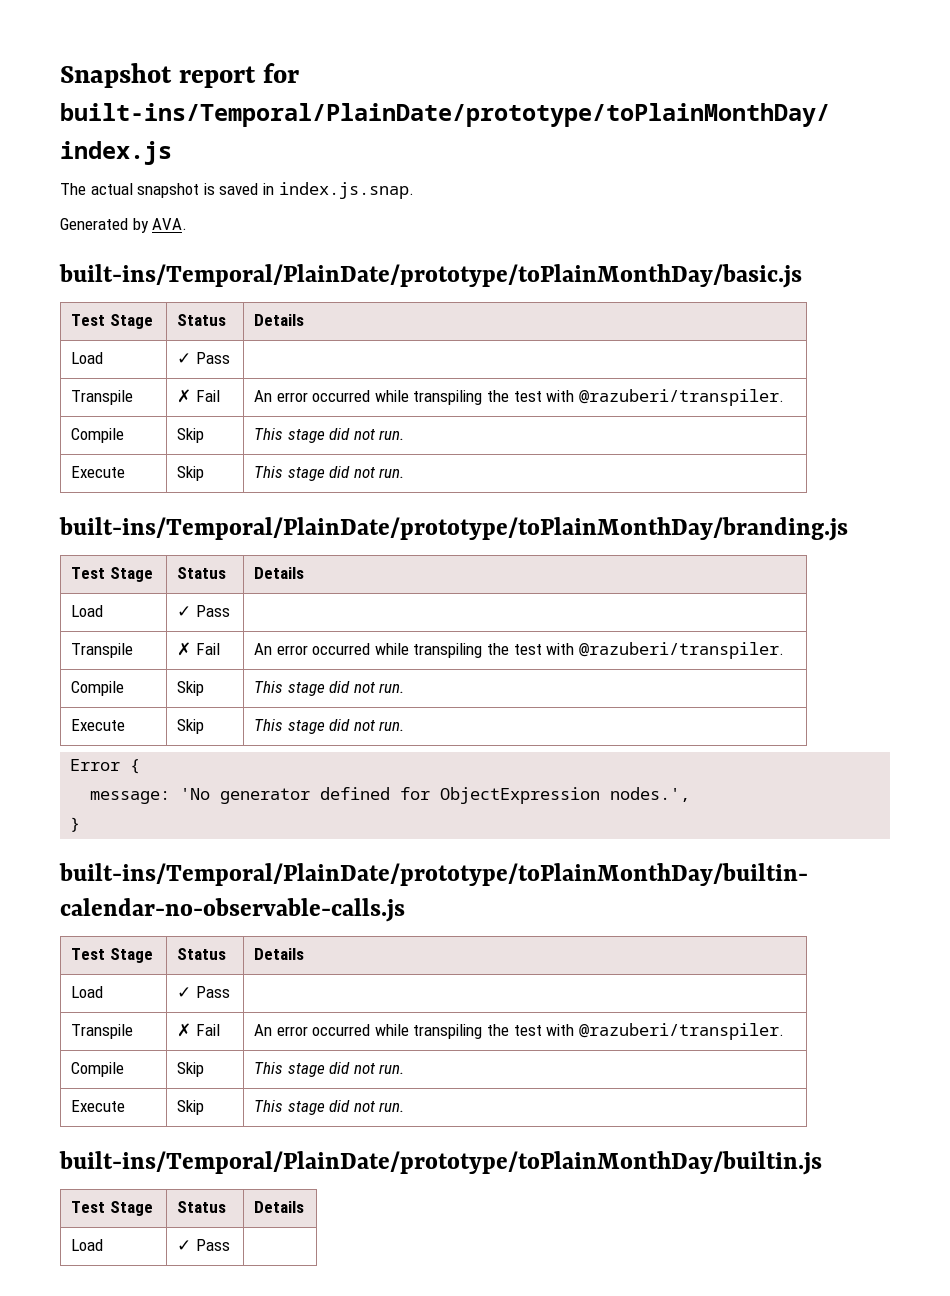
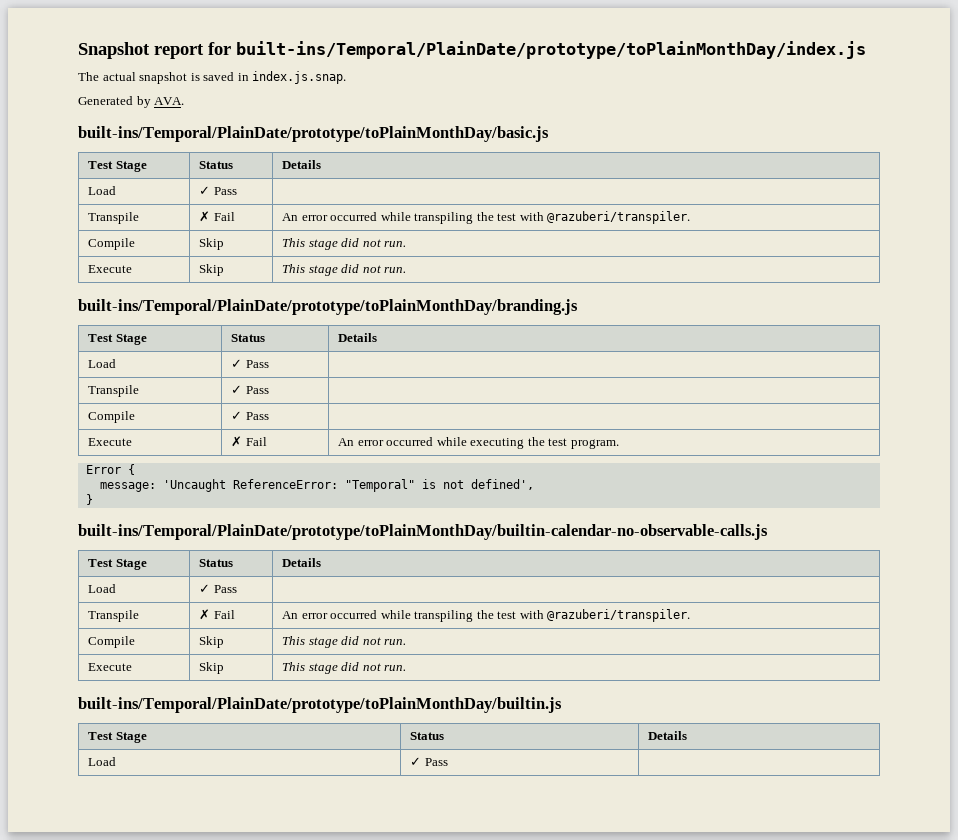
[177,642,220,656] [254,642,784,659] [71,681,125,696] [177,681,205,696] [254,681,405,696] [71,719,126,731] [177,719,205,734] [254,719,405,734] [70,759,141,774] [90,787,691,804] | ✗ Fail | An error occurred while transpiling the test with @razuberi/transpiler. // Compile | Skip | This stage did not run. // Execute | Skip | This stage did not run. // Error { // message: 'No generator defined for ObjectExpression nodes.', -> [231,385,269,394] [88,411,136,423] [231,411,269,420] [88,438,133,446] [231,436,267,447] [338,437,619,449] [85,464,135,475] [99,479,534,492] | ✓ Pass | // Compile | ✓ Pass | // Execute | ✗ Fail | An error occurred while executing the test program. // Error { // message: 'Uncaught ReferenceError: "Temporal" is not defined',

